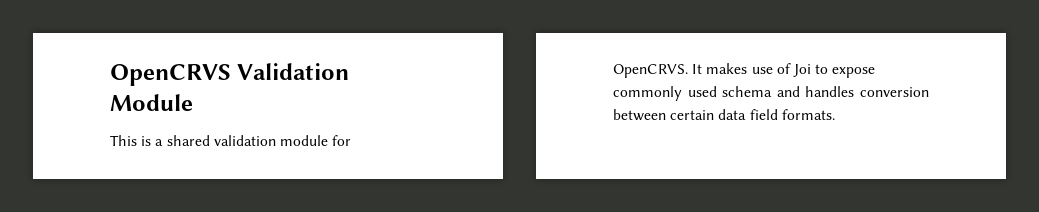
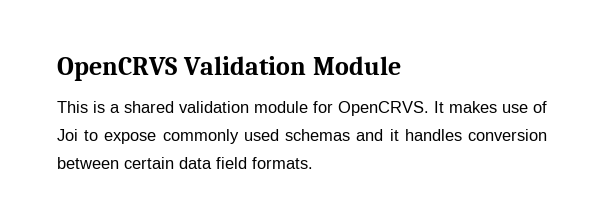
[722,86,800,97] schema and -> [285,129,399,141] schemas and it

